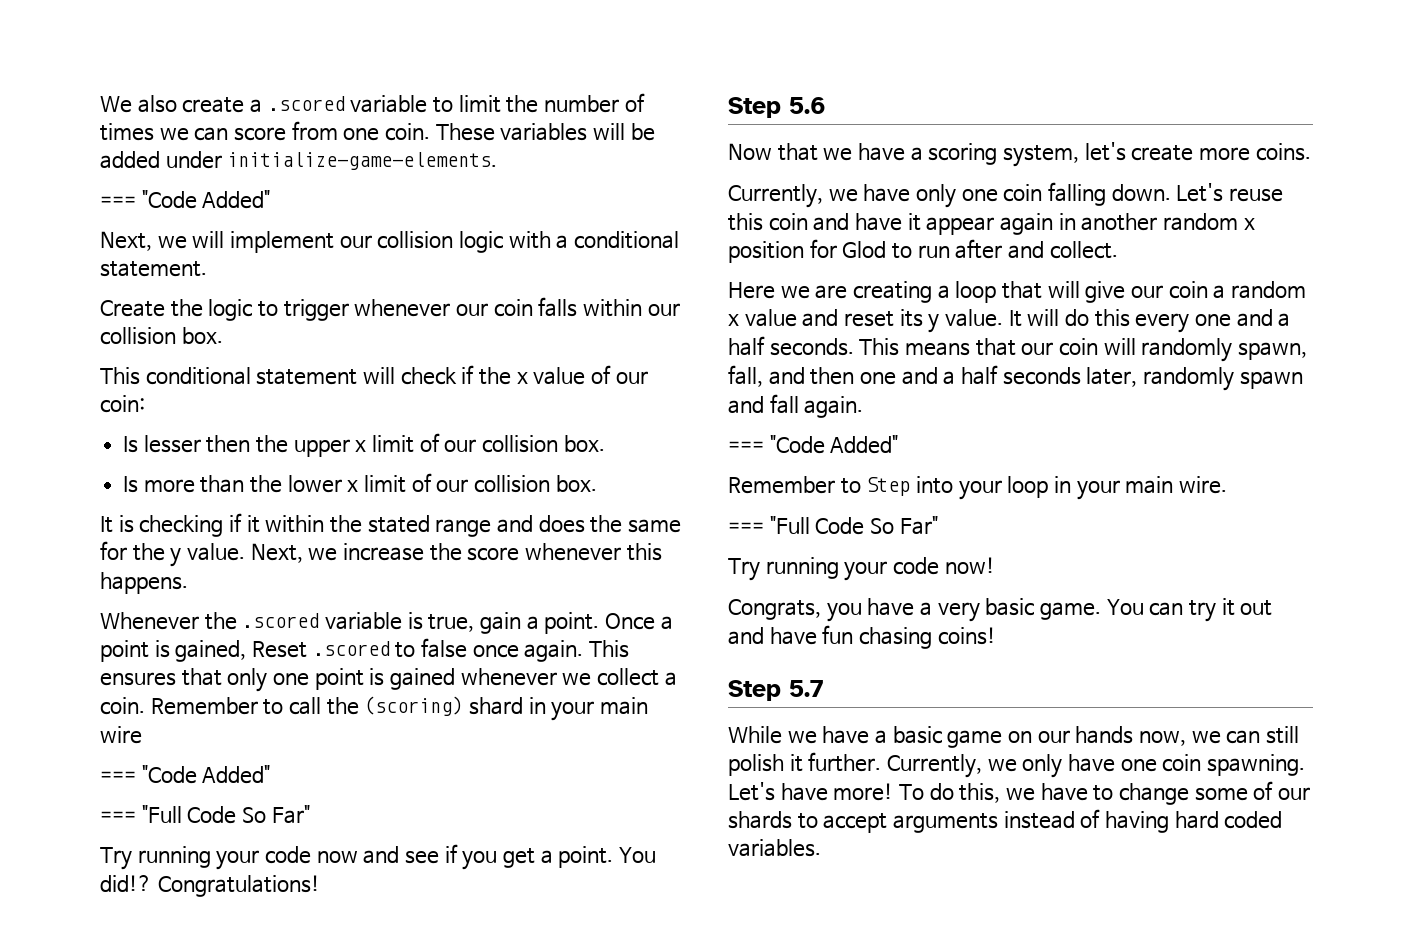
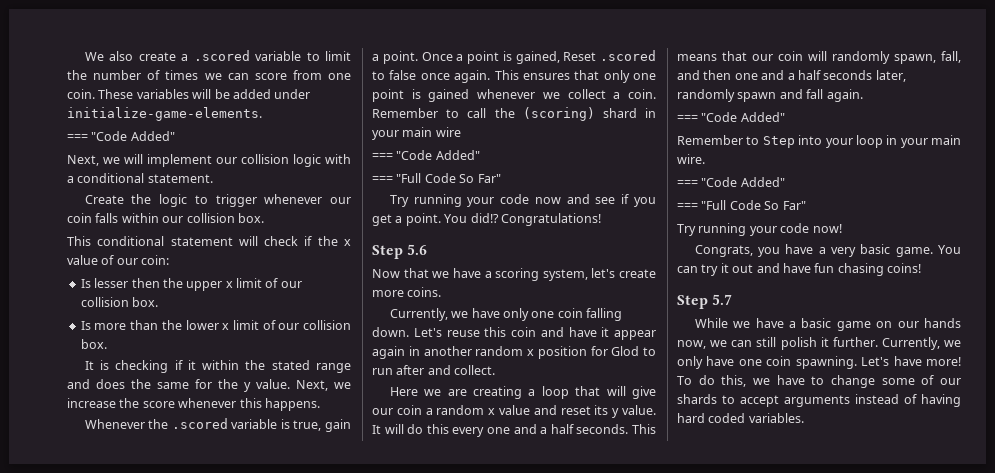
(1228, 485) none -> [677,177,785,187] // === "Code Added"

